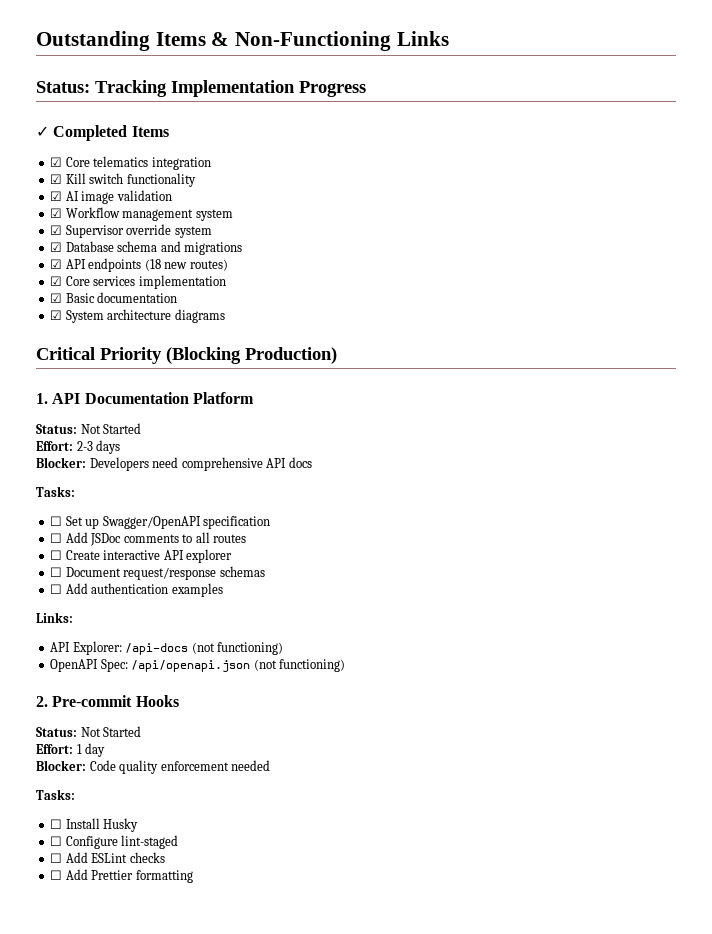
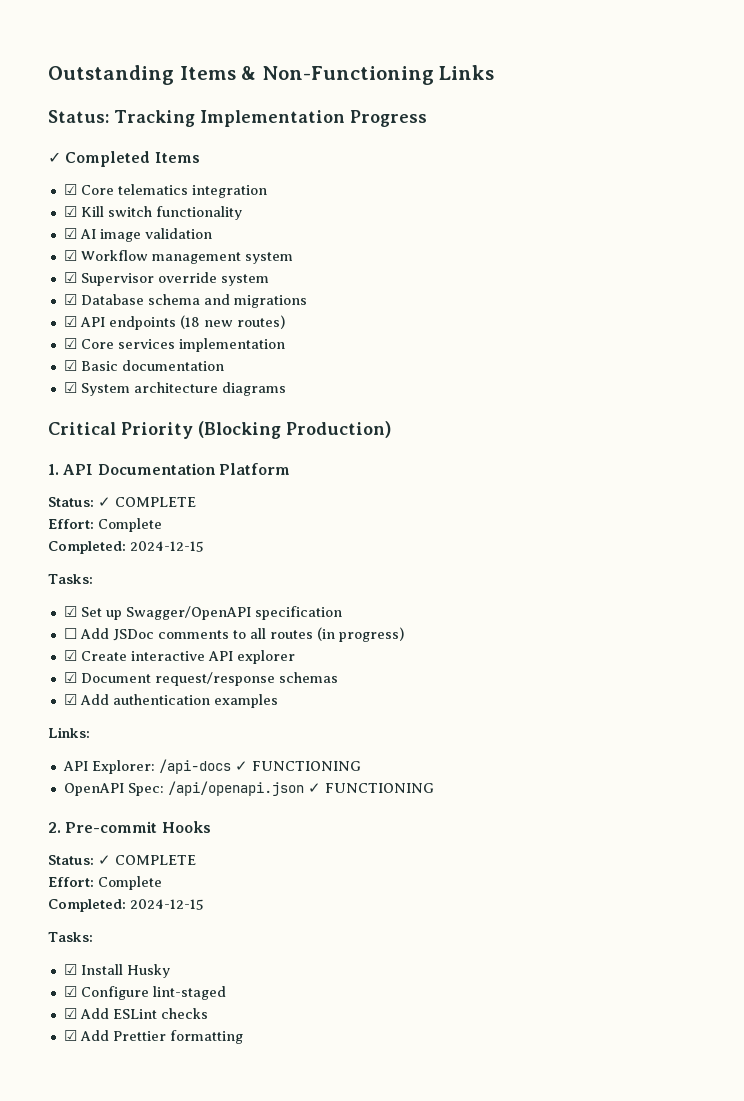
[80,423,142,434] [36,440,121,454] [36,457,312,471] [36,486,75,497] [50,516,63,526] Not Started // Effort: 2-3 days // Blocker: Developers need comprehensive API docs // Tasks: // ☐ -> [98,497,196,507] [48,518,162,532] [48,541,204,554] [48,574,93,584] [63,606,77,617] ✓ COMPLETE // Effort: Complete // Completed: 2024-12-15 // Tasks: // ☑
[50,550,63,560] // ☐ -> [316,627,404,642] [63,650,77,661] (in progress) // ☑
[50,567,63,577] ☐ -> [63,672,77,683] ☑
[50,584,63,594] ☐ -> [63,694,77,705] ☑
[191,642,284,655] (not functioning) -> [234,761,361,771] ✓ FUNCTIONING
[253,659,346,672] (not functioning) -> [307,783,434,793] ✓ FUNCTIONING
[80,726,142,737] [36,743,106,757] [36,760,271,774] [36,789,75,800] [50,819,63,829] Not Started // Effort: 1 day // Blocker: Code quality enforcement needed // Tasks: // ☐ -> [98,855,196,865] [48,876,162,890] [48,899,204,912] [48,932,93,942] [63,964,77,975] ✓ COMPLETE // Effort: Complete // Completed: 2024-12-15 // Tasks: // ☑
[50,836,63,846] ☐ -> [63,986,77,997] ☑
[50,853,63,863] ☐ -> [63,1008,77,1019] ☑
[50,870,63,880] ☐ -> [63,1030,77,1041] ☑

